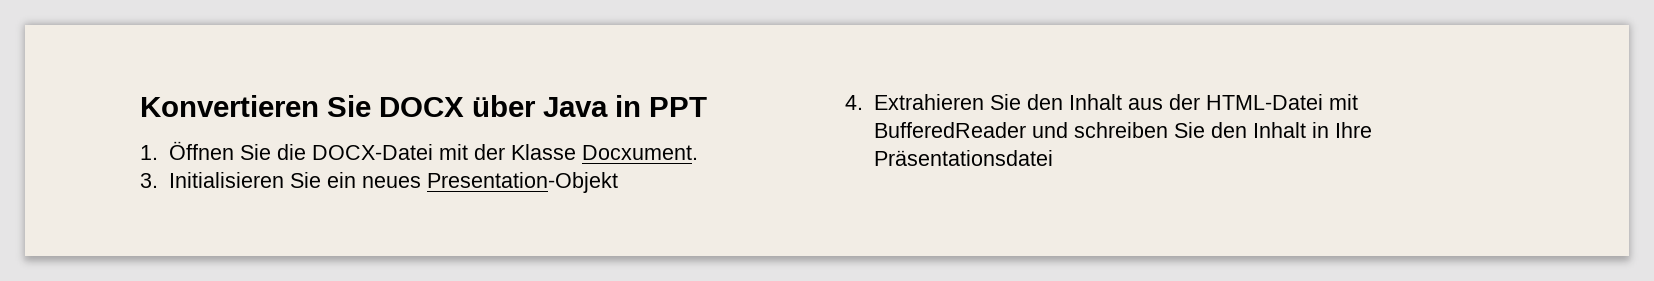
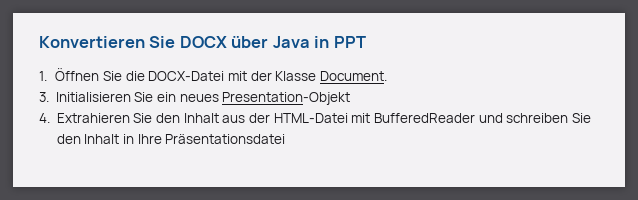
[582,145,699,160] Docxument. -> [319,71,387,81] Document.

